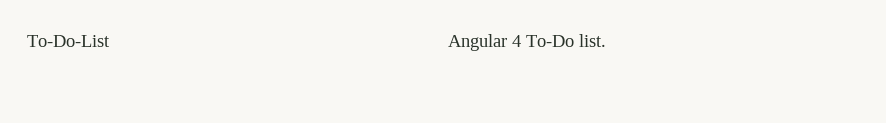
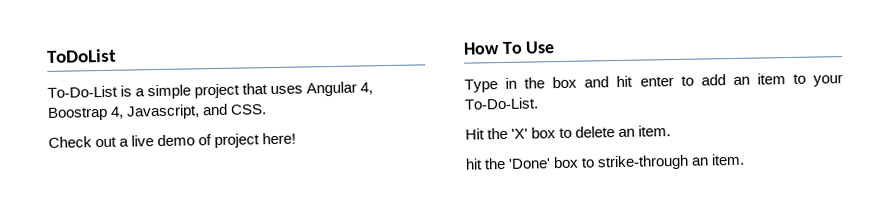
(27, 41) none -> [46,48,117,63] ToDoList //
[448,34,606,51] // Angular 4 To-Do list. -> [120,81,374,100] [47,103,268,121] [48,132,297,149] [463,41,556,55] [464,73,843,93] [464,97,539,110] [465,125,672,140] [465,153,746,171] is a simple project that uses Angular 4, Boostrap 4, Javascript, and CSS. // Check out a live demo of project here! // How To Use // Type in the box and hit enter to add an item to your To-Do-List. // Hit the 'X' box to delete an item. // hit the 'Done' box to strike-through an item.

